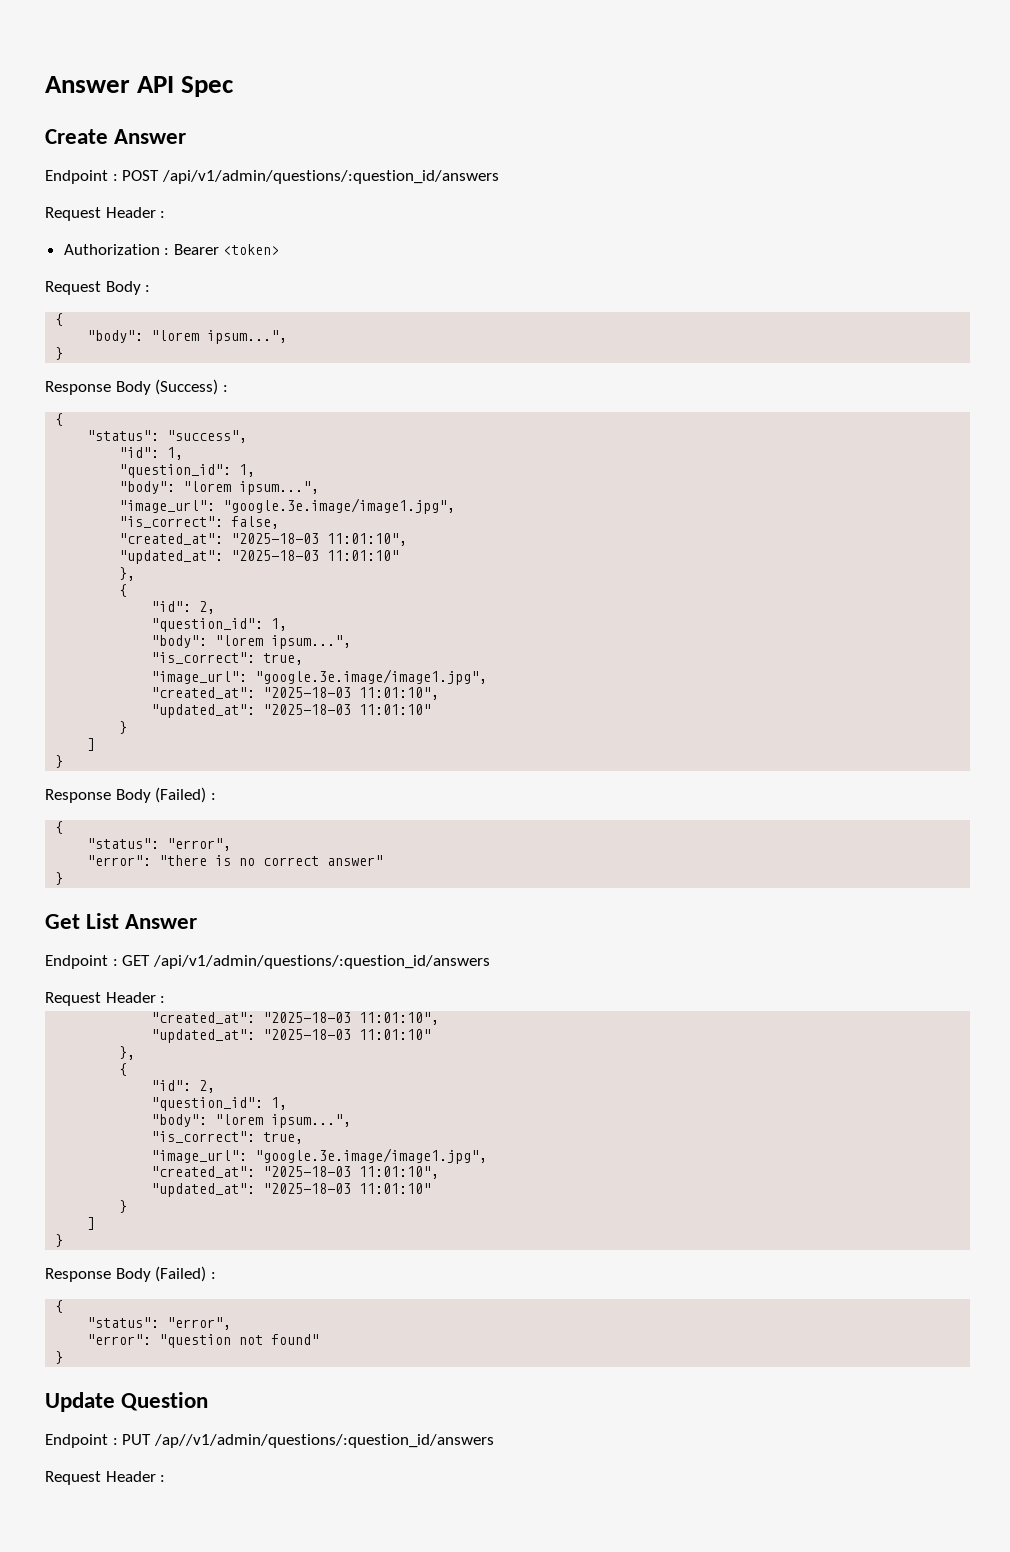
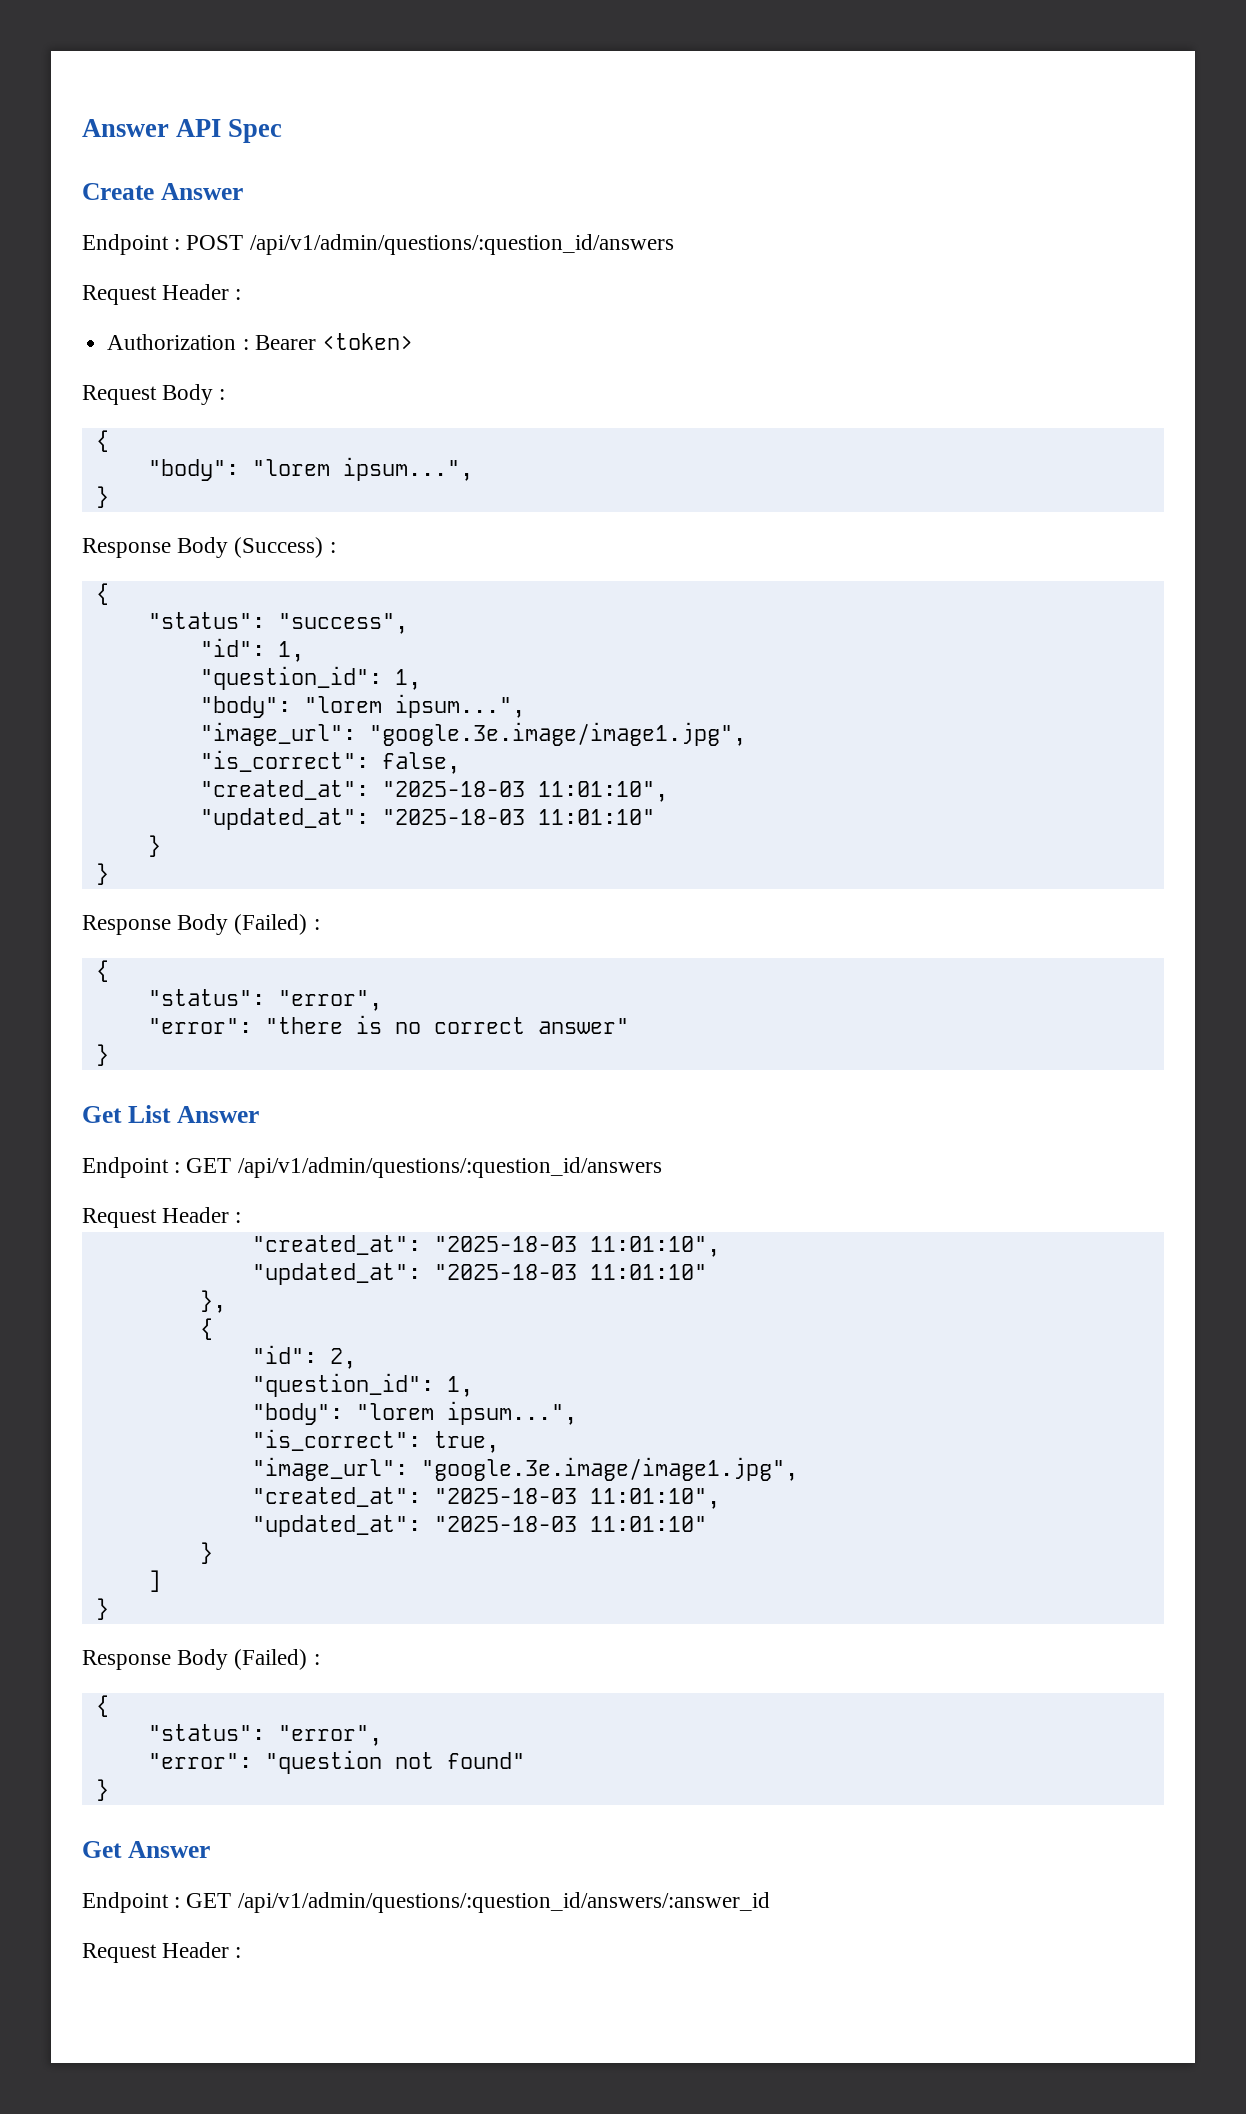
[119,567,136,581] [119,584,128,597] [151,601,216,614] [151,618,288,632] [151,635,352,649] [151,652,304,665] [151,669,488,685] [151,687,440,700] [151,704,432,718] [119,721,128,734] [87,738,96,751] // }, // { // "id": 2, // "question_id": 1, // "body": "lorem ipsum...", // "is_correct": true, // "image_url": "google.3e.image/image1.jpg", // "created_at": "2025-18-03 11:01:10", // "updated_at": "2025-18-03 11:01:10" // } // ] -> [147,835,161,857] // }
[45,1392,209,1412] [45,1434,494,1448] Update Question // Endpoint : PUT /ap//v1/admin/questions/:question_id/answers -> [82,1841,210,1858] [82,1892,770,1913] Get Answer // Endpoint : GET /api/v1/admin/questions/:question_id/answers/:answer_id

